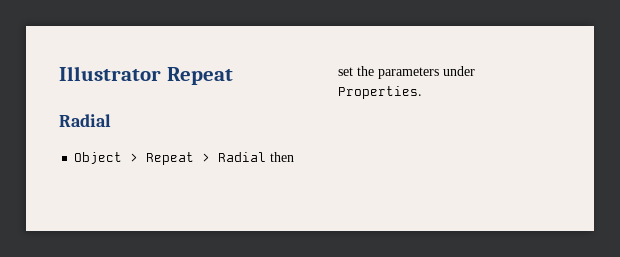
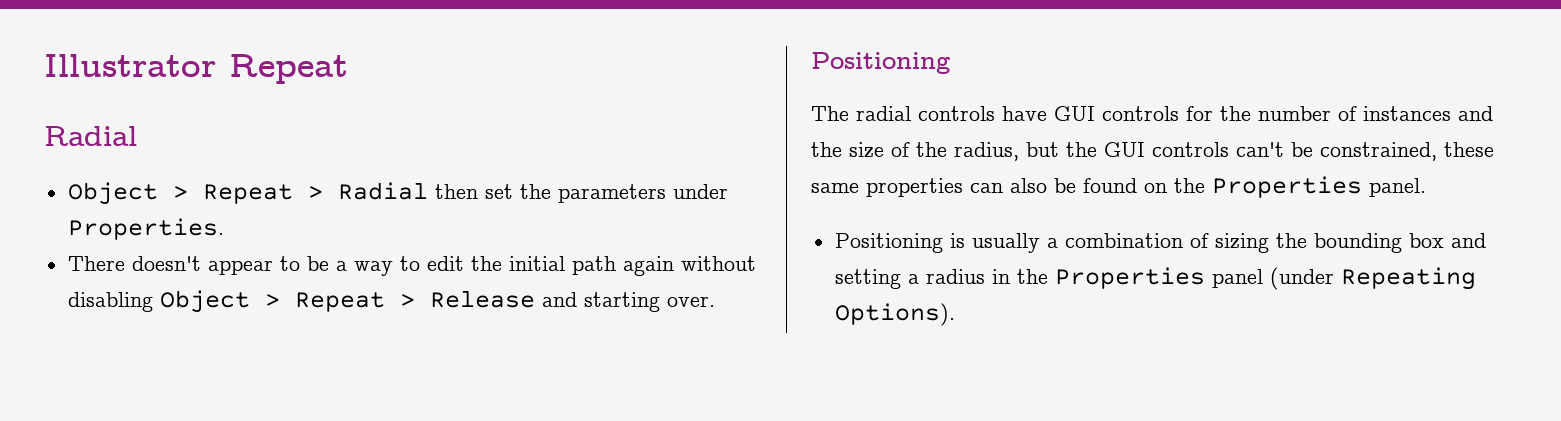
(423, 92) none -> [67,256,756,276] [67,290,715,313] [811,52,950,74] [811,106,1493,121] [811,142,1494,161] [811,176,1426,198] [834,233,1486,253] [834,267,1476,290] [834,303,955,326] // There doesn't appear to be a way to edit the initial path again without disabling Object > Repeat > Release and starting over. // Positioning // The radial controls have GUI controls for the number of instances and the size of the radius, but the GUI controls can't be constrained, these same properties can also be found on the Properties panel. // Positioning is usually a combination of sizing the bounding box and setting a radius in the Properties panel (under Repeating Options).

